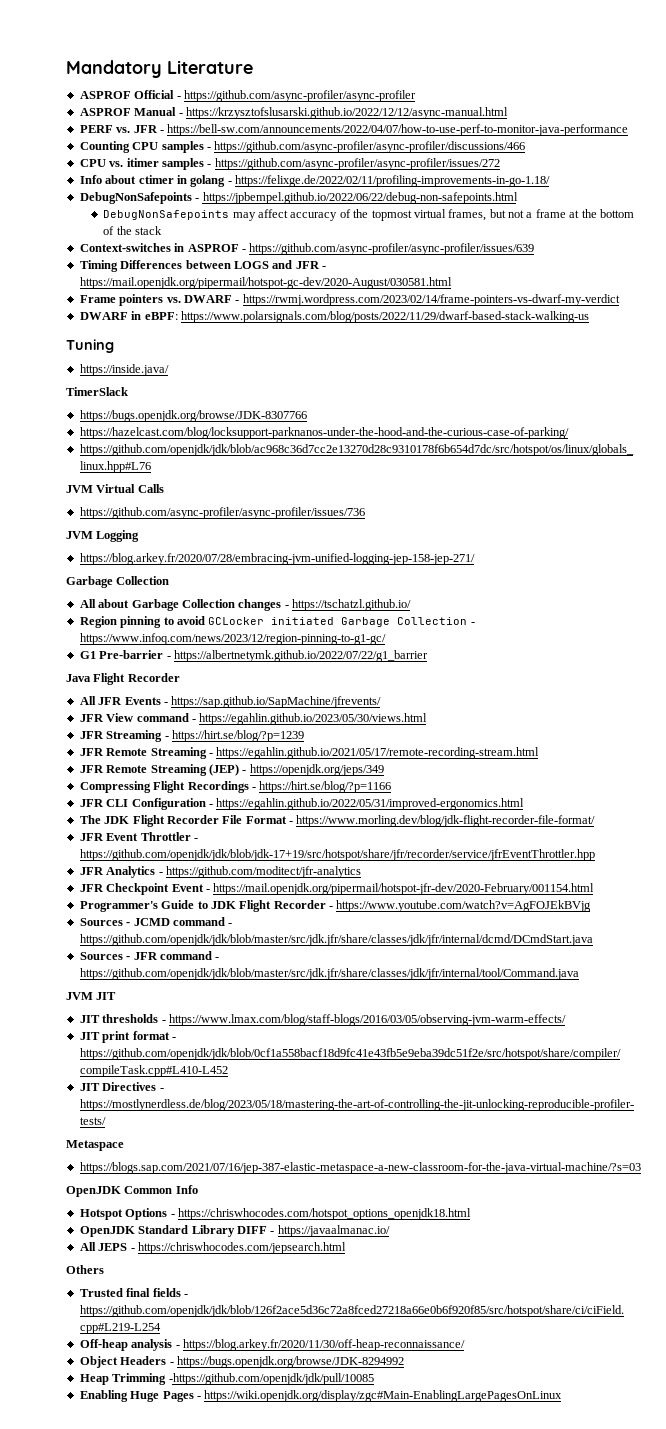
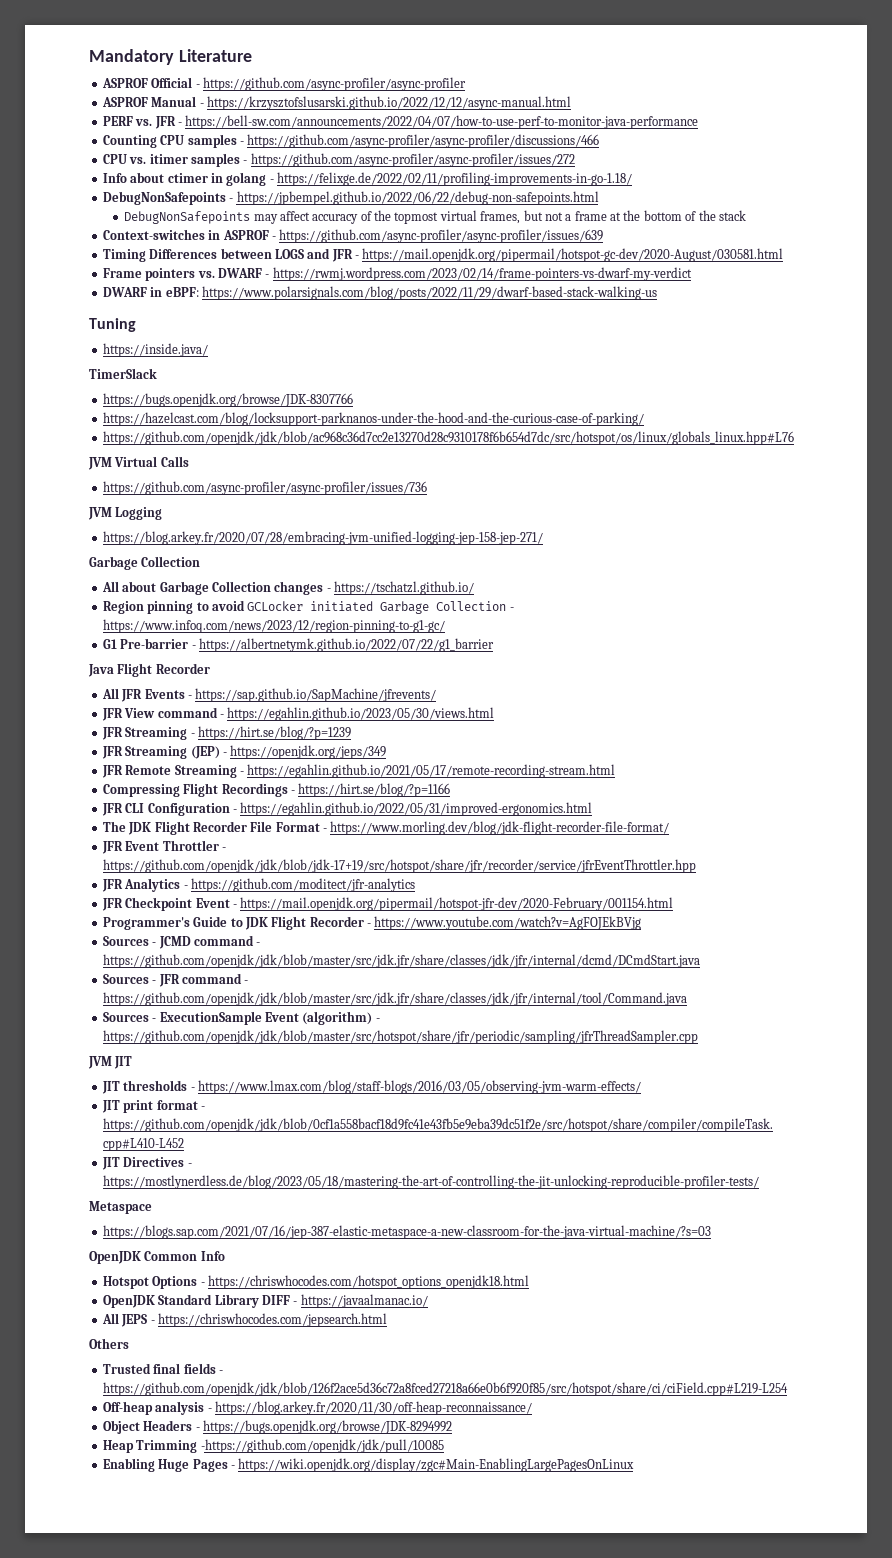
(304, 736) none -> [101,745,387,759] // JFR Streaming (JEP) - https://openjdk.org/jeps/349
[79,764,384,776] // JFR Remote Streaming (JEP) - https://openjdk.org/jeps/349 -> (616, 771) none
(579, 974) none -> [102,1011,380,1025] [102,1030,698,1044] // Sources - ExecutionSample Event (algorithm) - https://github.com/openjdk/jdk/blob/master/src/hotspot/share/jfr/periodic/sampling/jfrThreadSampler.cpp

